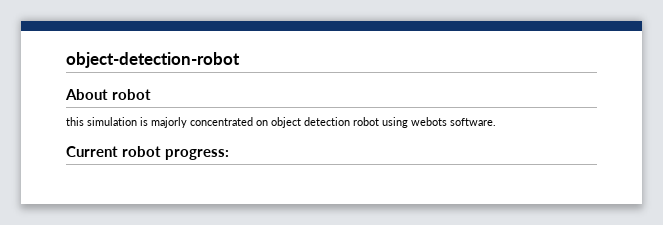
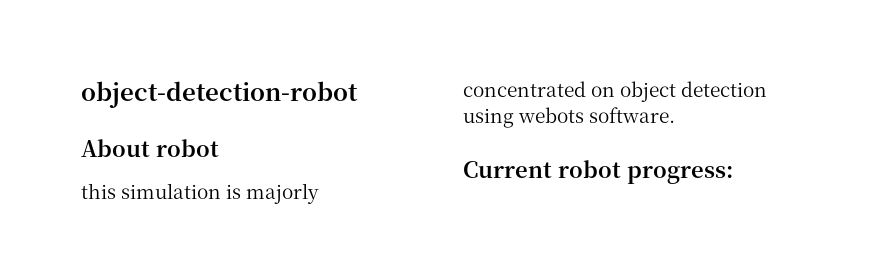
[353,117,379,126] robot -> (768, 89) none

